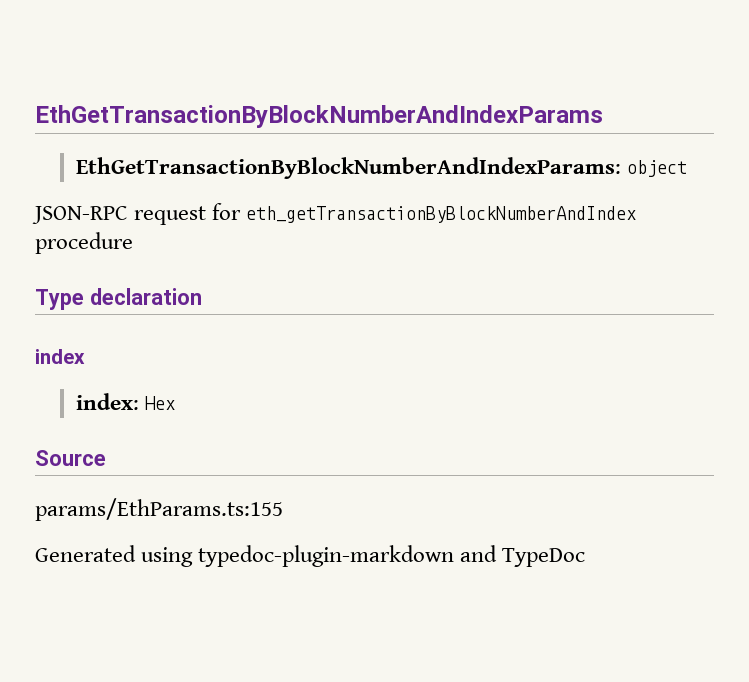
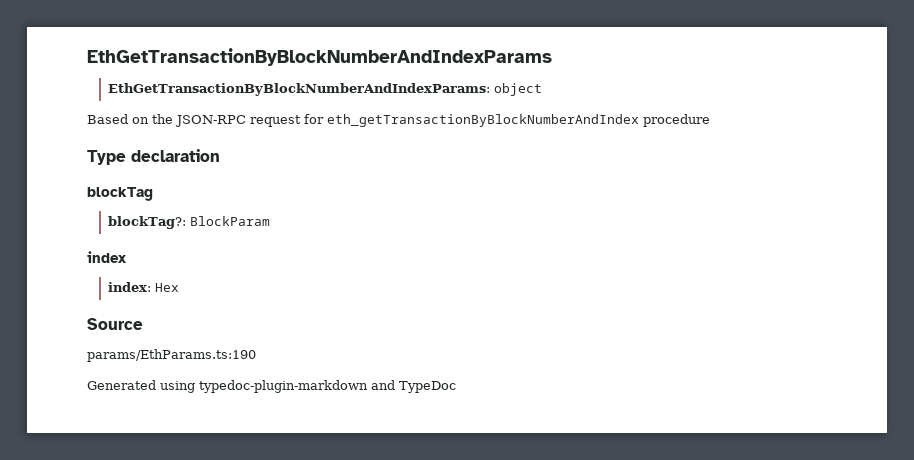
(688, 168) none -> [87,114,173,124] Based on the
(202, 296) none -> [87,187,153,201] [108,216,271,229] // blockTag // blockTag?: BlockParam
[35,498,283,521] params/EthParams.ts:155 -> [87,349,256,362] params/EthParams.ts:190

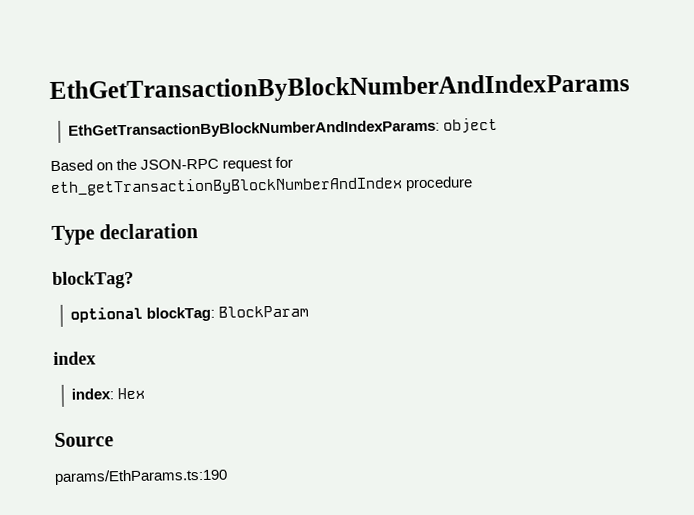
[87,187,153,201] [108,216,187,229] blockTag // blockTag?: -> [52,270,134,290] [70,306,216,323] blockTag? // optional blockTag:
[87,380,456,393] // Generated using typedoc-plugin-markdown and TypeDoc -> (228, 476) none

